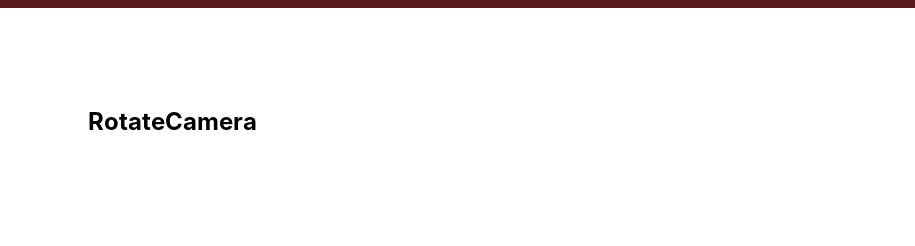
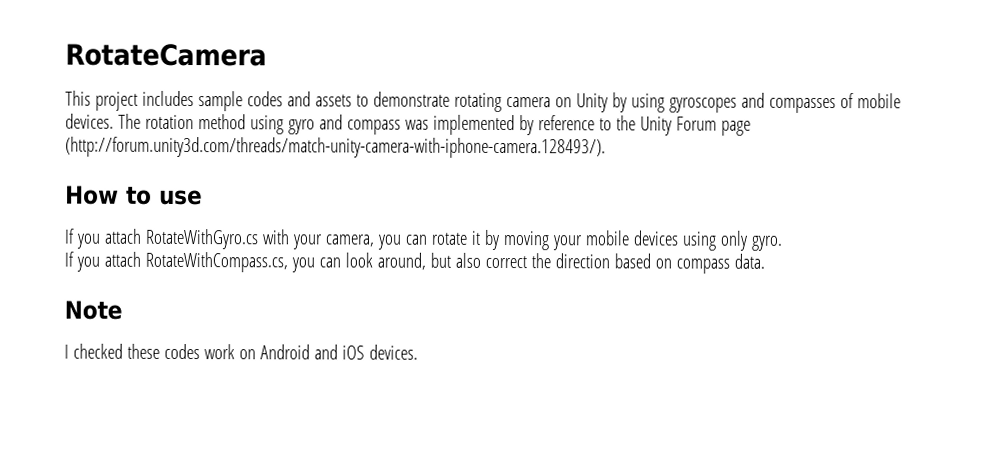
(257, 121) none -> [65,90,901,114] [65,113,751,136] [65,136,606,159] [65,185,203,206] [64,228,782,251] [64,251,765,274] [64,300,123,320] [64,343,418,360] // This project includes sample codes and assets to demonstrate rotating camera on Unity by using gyroscopes and compasses of mobile devices. The rotation method using gyro and compass was implemented by reference to the Unity Forum page (http://forum.unity3d.com/threads/match-unity-camera-with-iphone-camera.128493/). // How to use // If you attach RotateWithGyro.cs with your camera, you can rotate it by moving your mobile devices using only gyro. // If you attach RotateWithCompass.cs, you can look around, but also correct the direction based on compass data. // Note // I checked these codes work on Android and iOS devices.

